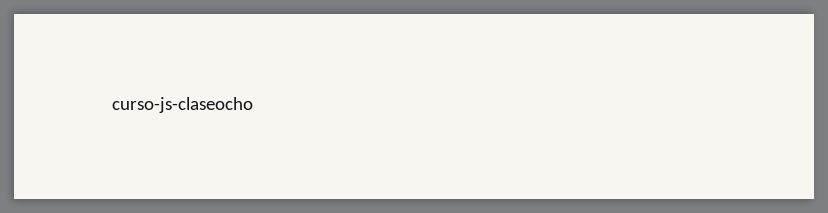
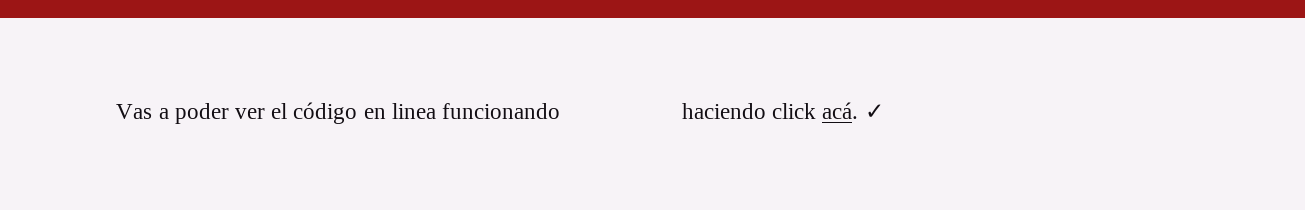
[112,97,253,113] curso-js-claseocho -> [116,102,884,124] Vas a poder ver el código en linea funcionando haciendo click acá. ✓

